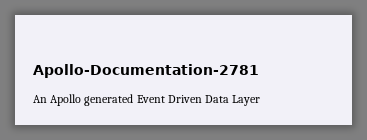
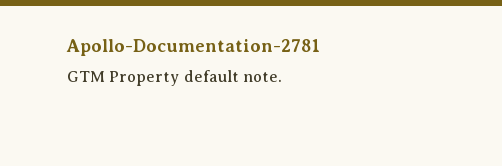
[33,94,261,106] An Apollo generated Event Driven Data Layer -> [67,70,282,86] GTM Property default note.

